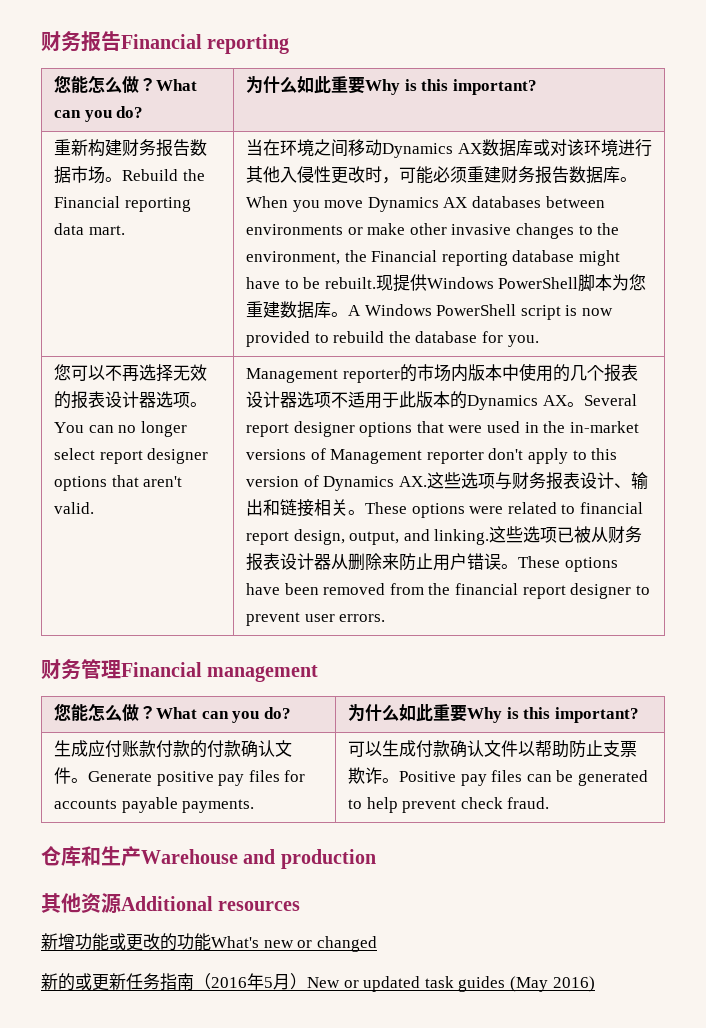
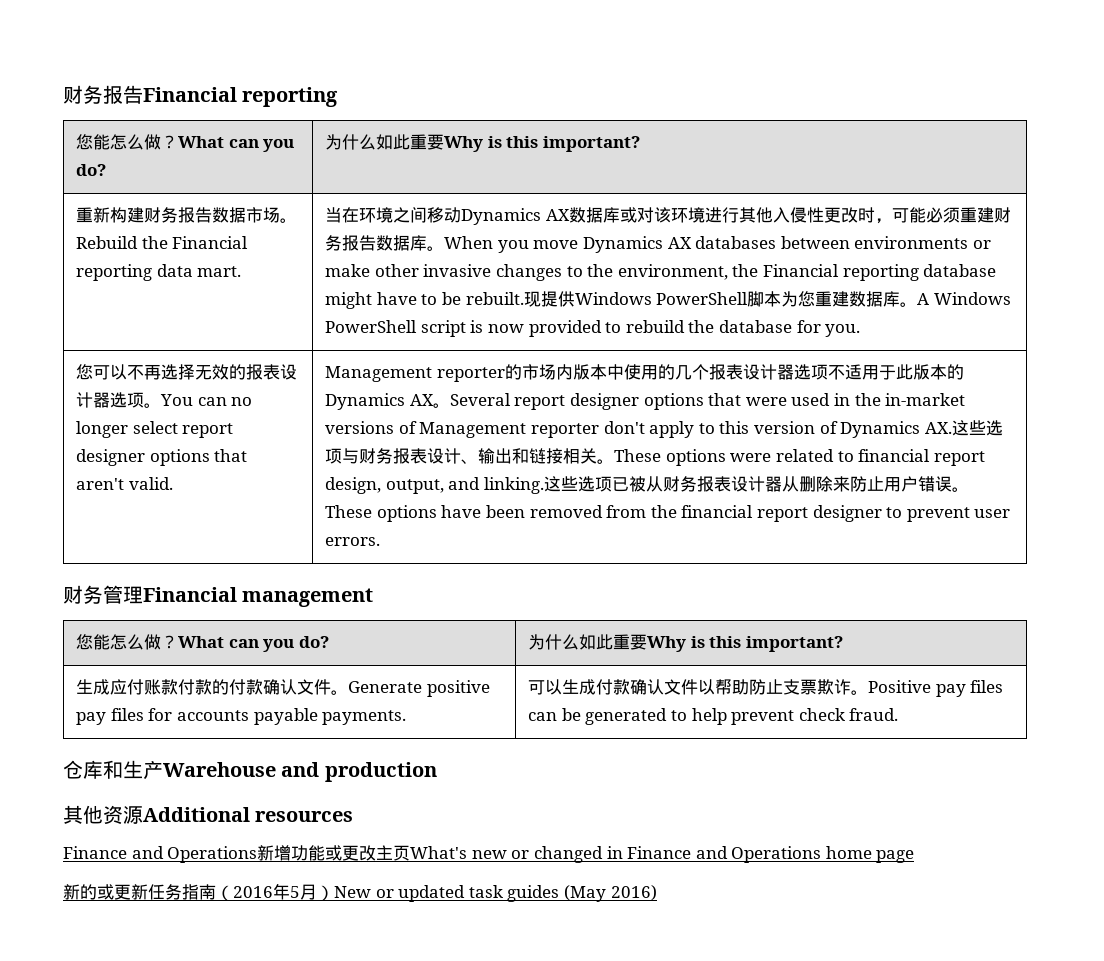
(301, 906) none -> [63,846,258,863] Finance and Operations
[160,933,211,951] 的功能 -> [376,845,411,861] 主页
(377, 944) none -> [606,846,915,863] in Finance and Operations home page

